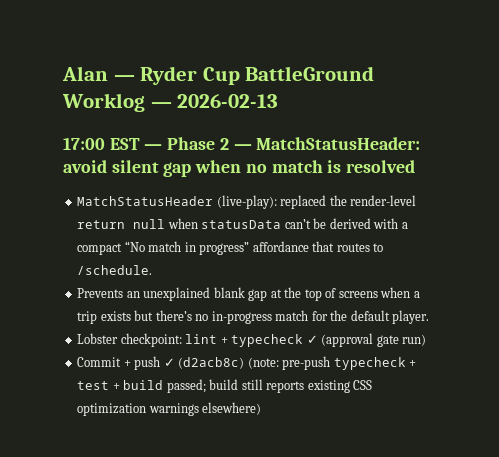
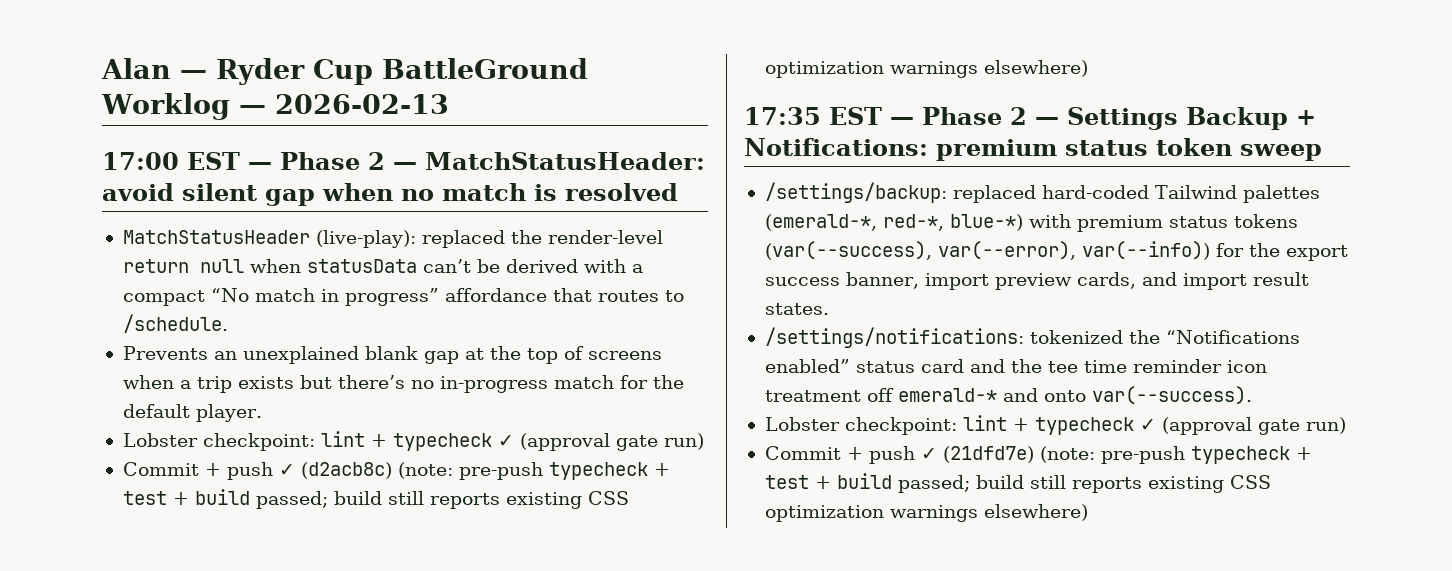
(262, 408) none -> [744,107,1316,130] [744,138,1322,161] [764,182,1320,203] [764,214,1298,232] [764,241,1348,261] [764,272,1309,290] [764,303,829,315] [764,327,1300,348] [764,359,1267,373] [764,386,1252,405] [764,415,1346,435] [764,446,1312,464] [764,473,1271,493] [764,504,1088,522] // 17:35 EST — Phase 2 — Settings Backup + Notifications: premium status token sweep // /settings/backup: replaced hard-coded Tailwind palettes (emerald-*, red-*, blue-*) with premium status tokens (var(--success), var(--error), var(--info)) for the export success banner, import preview cards, and import result states. // /settings/notifications: tokenized the “Notifications enabled” status card and the tee time reminder icon treatment off emerald-* and onto var(--success). // Lobster checkpoint: lint + typecheck ✓ (approval gate run) // Commit + push ✓ (21dfd7e) (note: pre-push typecheck + test + build passed; build still reports existing CSS optimization warnings elsewhere)

